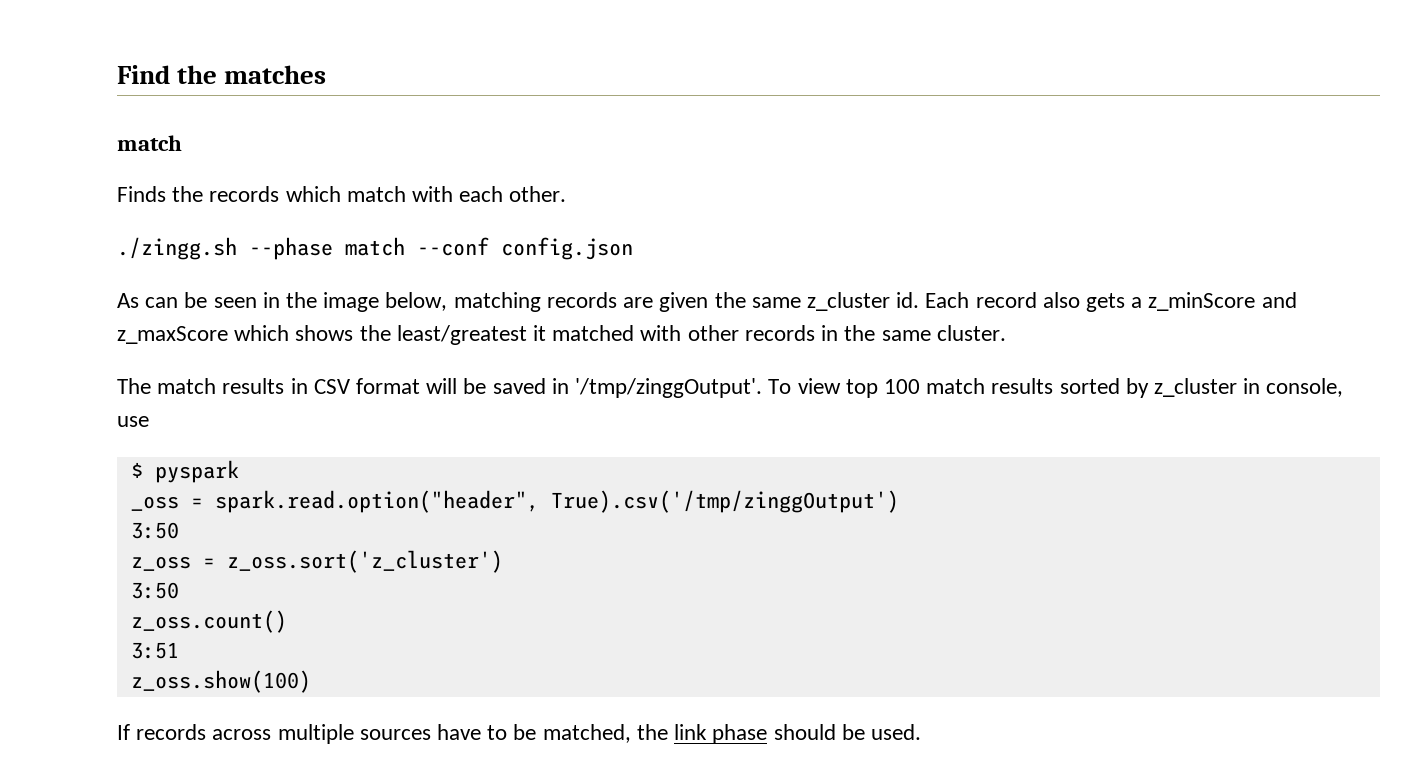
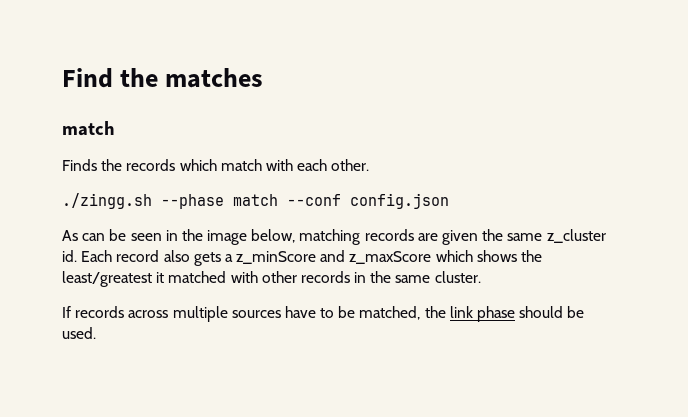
[117,378,1344,398] [117,416,149,427] [130,460,239,483] [130,490,899,513] [130,522,179,539] [130,550,503,573] [130,582,179,599] [130,610,287,633] [130,642,179,659] [130,670,311,693] // The match results in CSV format will be saved in '/tmp/zinggOutput'. To view top 100 match results sorted by z_cluster in console, use // $ pyspark // _oss = spark.read.option("header", True).csv('/tmp/zinggOutput') // 3:50 // z_oss = z_oss.sort('z_cluster') // 3:50 // z_oss.count() // 3:51 // z_oss.show(100) -> (481, 277) none

